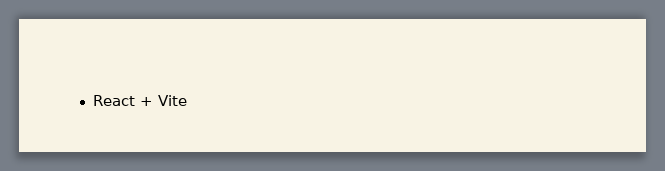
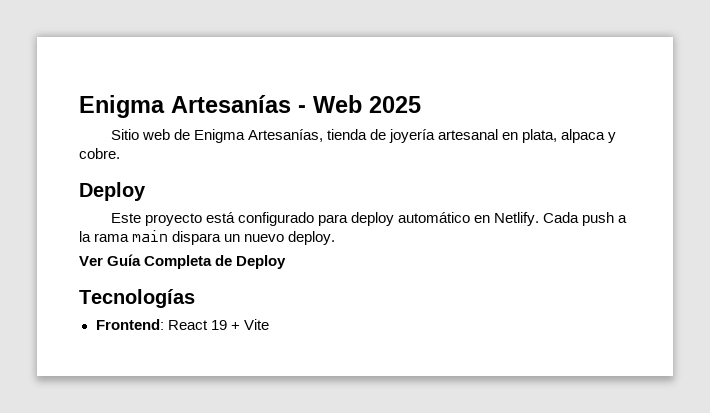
[92,95,135,106] React -> [79,95,421,118] [110,129,617,143] [79,148,120,159] [79,182,146,201] [110,212,628,226] [79,230,336,245] [79,254,287,269] [79,289,195,308] [95,319,227,330] Enigma Artesanías - Web 2025 // Sitio web de Enigma Artesanías, tienda de joyería artesanal en plata, alpaca y cobre. // Deploy // Este proyecto está configurado para deploy automático en Netlify. Cada push a la rama main dispara un nuevo deploy. // Ver Guía Completa de Deploy // Tecnologías // Frontend: React 19

